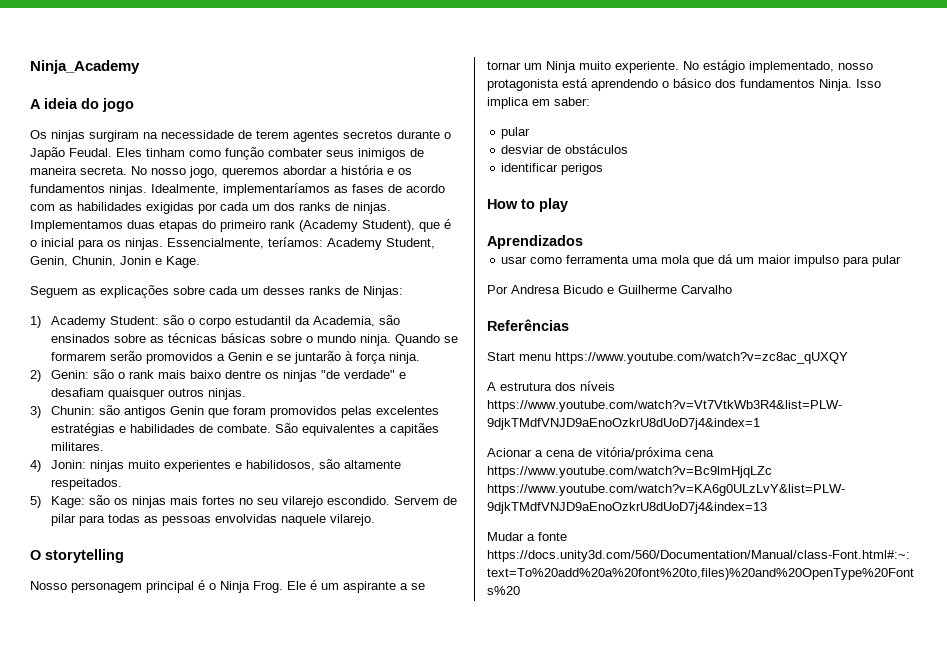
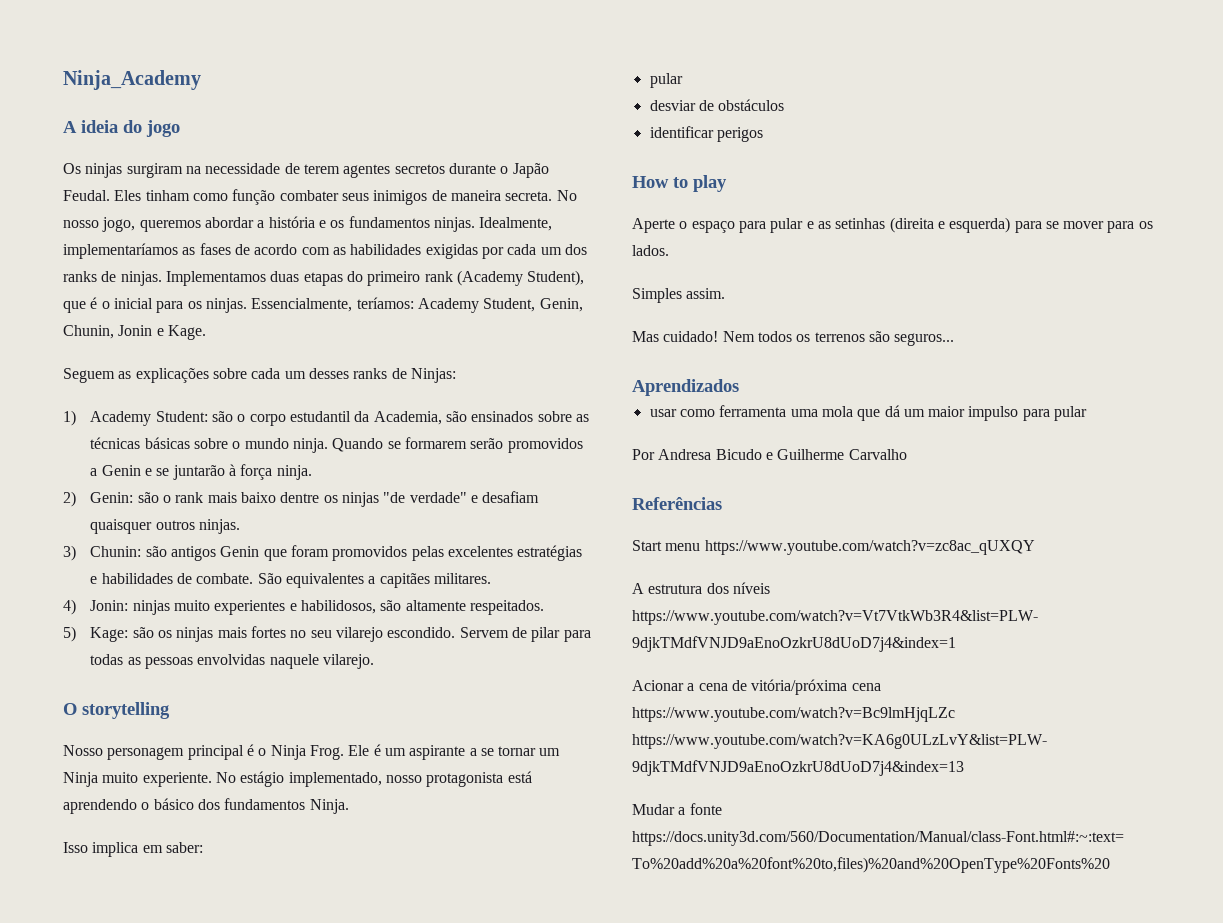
(852, 85) none -> (349, 806) //
(568, 205) none -> [632,217,1153,233] [632,245,669,256] [632,288,726,303] [632,331,955,346] // Aperte o espaço para pular e as setinhas (direita e esquerda) para se mover para os lados. // Simples assim. // Mas cuidado! Nem todos os terrenos são seguros...

